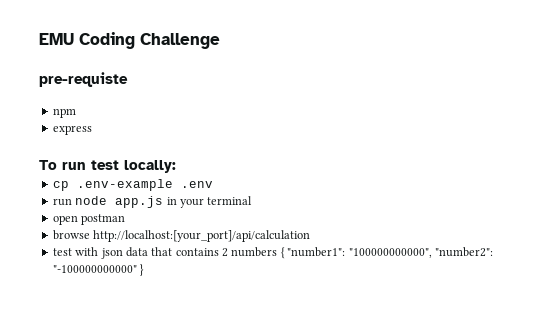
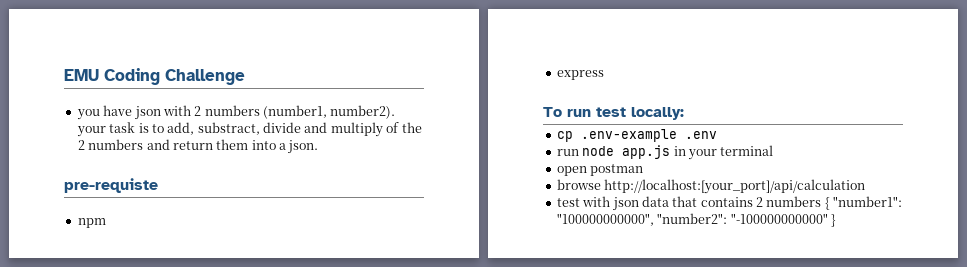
(220, 41) none -> [76,105,396,120] [76,122,422,137] [77,139,319,154] // you have json with 2 numbers (number1, number2). your task is to add, substract, divide and multiply of the 2 numbers and return them into a json.

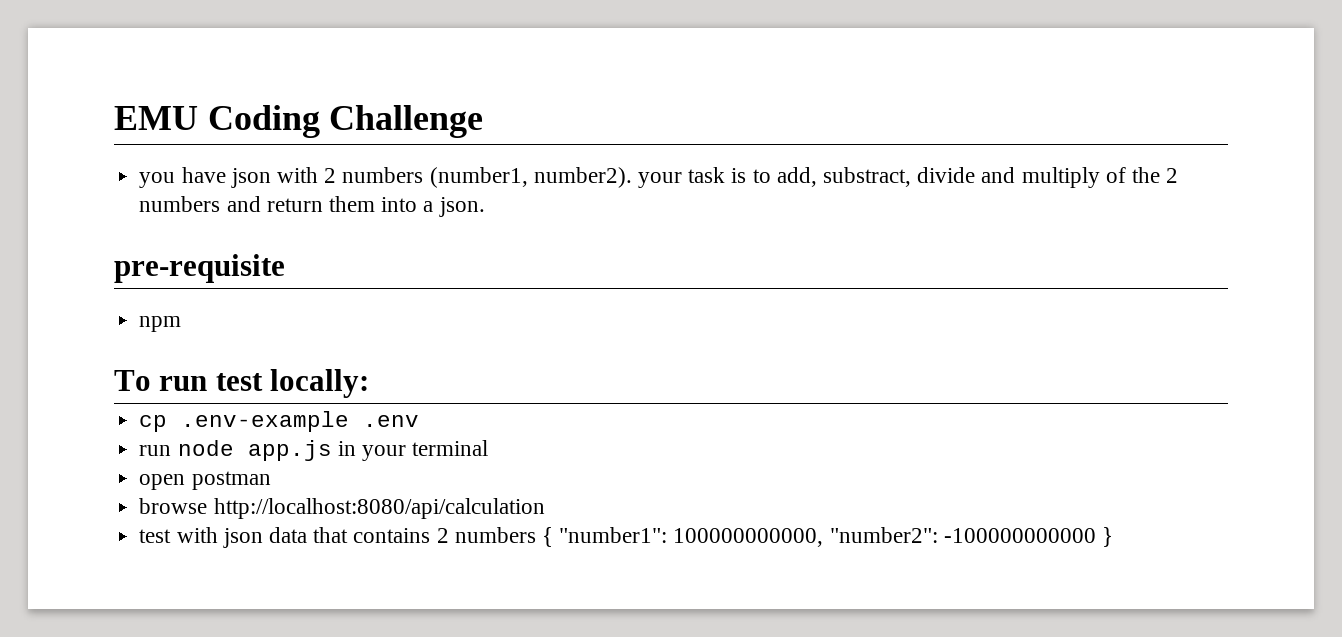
[64,178,158,193] pre-requiste -> [114,254,285,283] pre-requisite
[556,70,604,80] // express -> (182, 324) none
[604,179,866,194] http://localhost:[your_port]/api/calculation -> [213,498,545,519] http://localhost:8080/api/calculation
[556,213,828,226] "100000000000", "number2": "-100000000000" -> [673,527,1096,547] 100000000000, "number2": -100000000000

